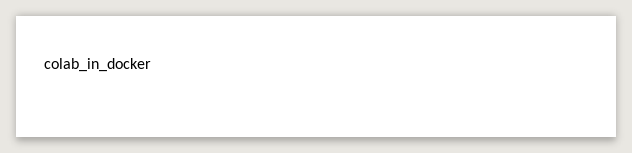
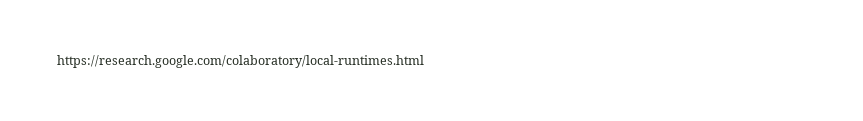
[44,58,151,72] colab_in_docker -> [57,55,424,68] https://research.google.com/colaboratory/local-runtimes.html

